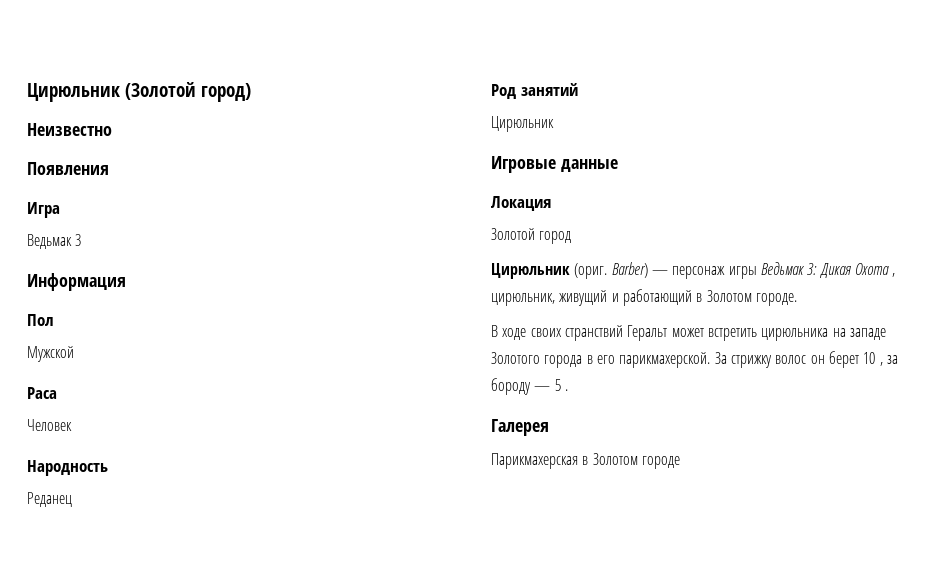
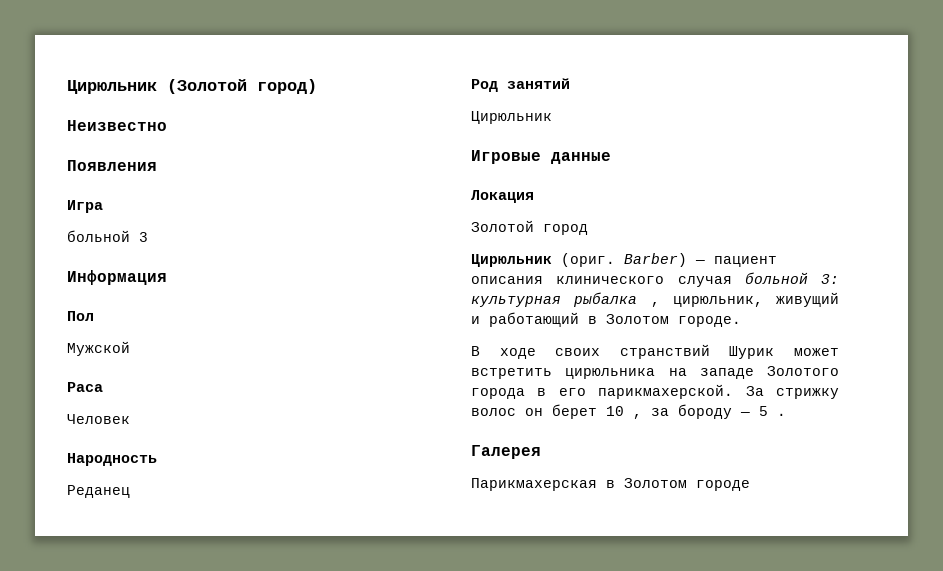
[27,234,72,249] Ведьмак -> [67,230,130,242] больной
[672,262,889,279] персонаж игры Ведьмак 3: Дикая Охота -> [714,256,777,267] [471,272,839,287] [471,292,638,307] пациент описания клинического случая больной 3: культурная рыбалка
[627,325,668,341] Геральт -> [729,346,775,359] Шурик

